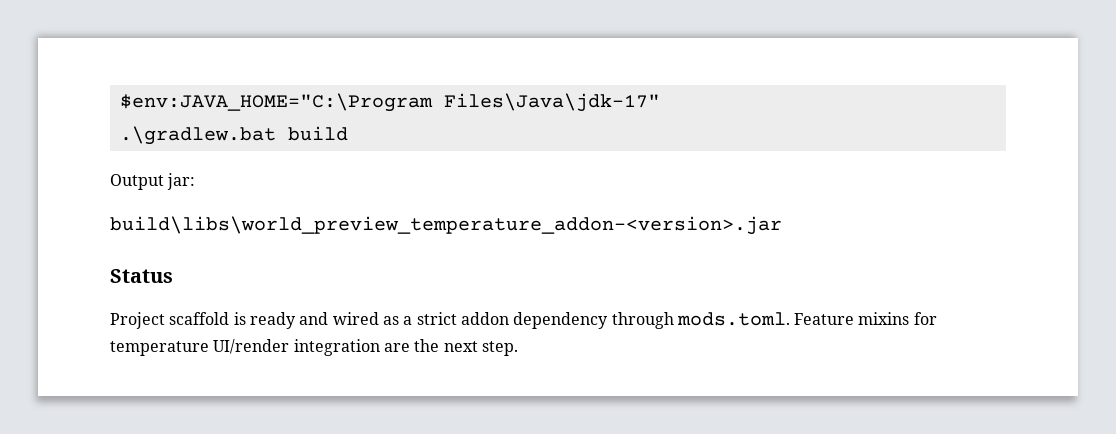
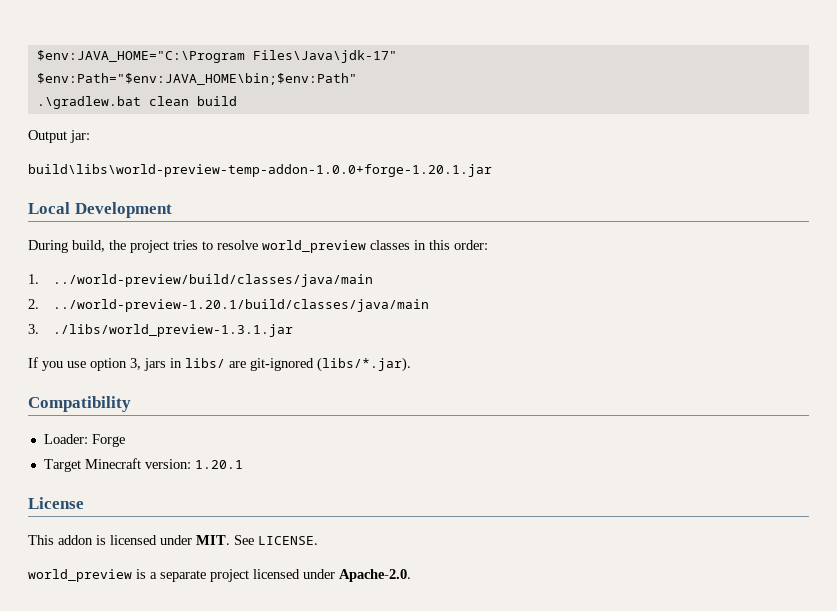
(660, 102) none -> [36,73,357,85] // $env:Path="$env:JAVA_HOME\bin;$env:Path"
(276, 135) none -> [148,96,189,106] clean
[110,216,782,235] [110,269,173,283] [110,312,937,329] [110,339,518,356] build\libs\world_preview_temperature_addon-<version>.jar // Status // Project scaffold is ready and wired as a strict addon dependency through mods.toml. Feature mixins for temperature UI/render integration are the next step. -> [28,164,492,177] [28,202,172,218] [28,240,488,253] [28,274,374,287] [28,299,430,312] [28,324,294,337] [28,357,411,372] [28,396,131,412] [43,434,125,447] [43,458,243,472] [28,497,84,509] [28,535,318,545] [28,569,411,582] build\libs\world-preview-temp-addon-1.0.0+forge-1.20.1.jar // Local Development // During build, the project tries to resolve world_preview classes in this order: // 1. ../world-preview/build/classes/java/main // 2. ../world-preview-1.20.1/build/classes/java/main // 3. ./libs/world_preview-1.3.1.jar // If you use option 3, jars in libs/ are git-ignored (libs/*.jar). // Compatibility // Loader: Forge // Target Minecraft version: 1.20.1 // License // This addon is licensed under MIT. See LICENSE. // world_preview is a separate project licensed under Apache-2.0.

